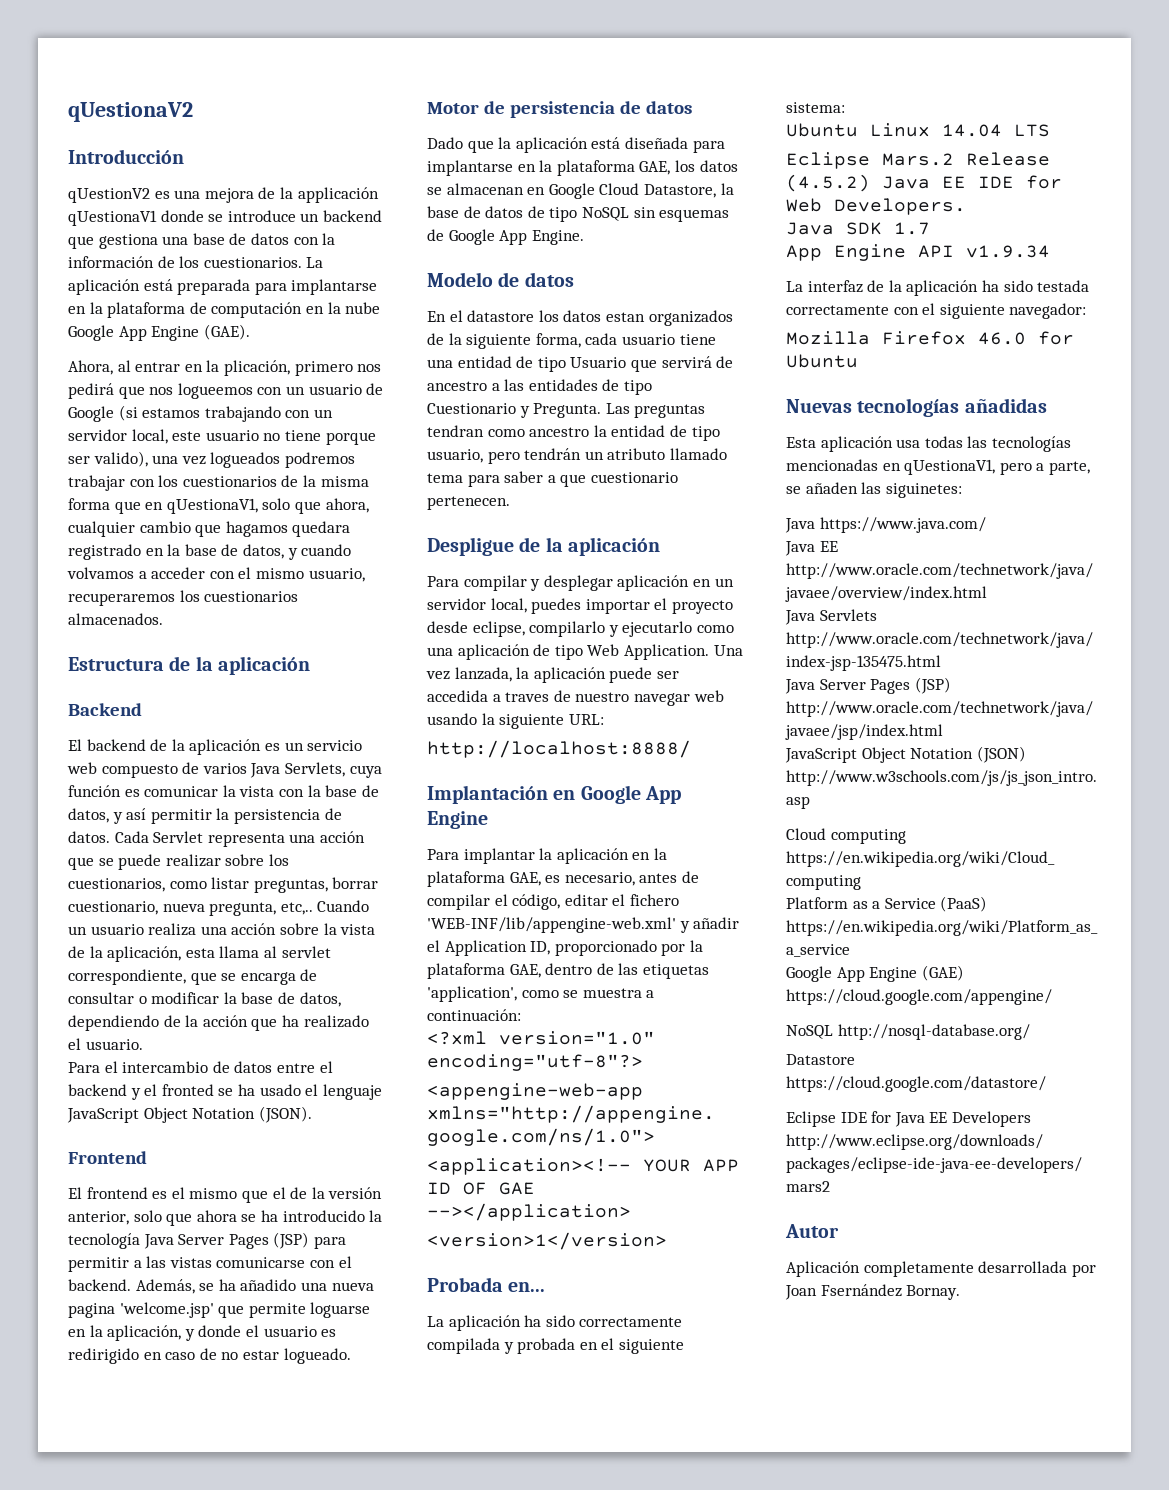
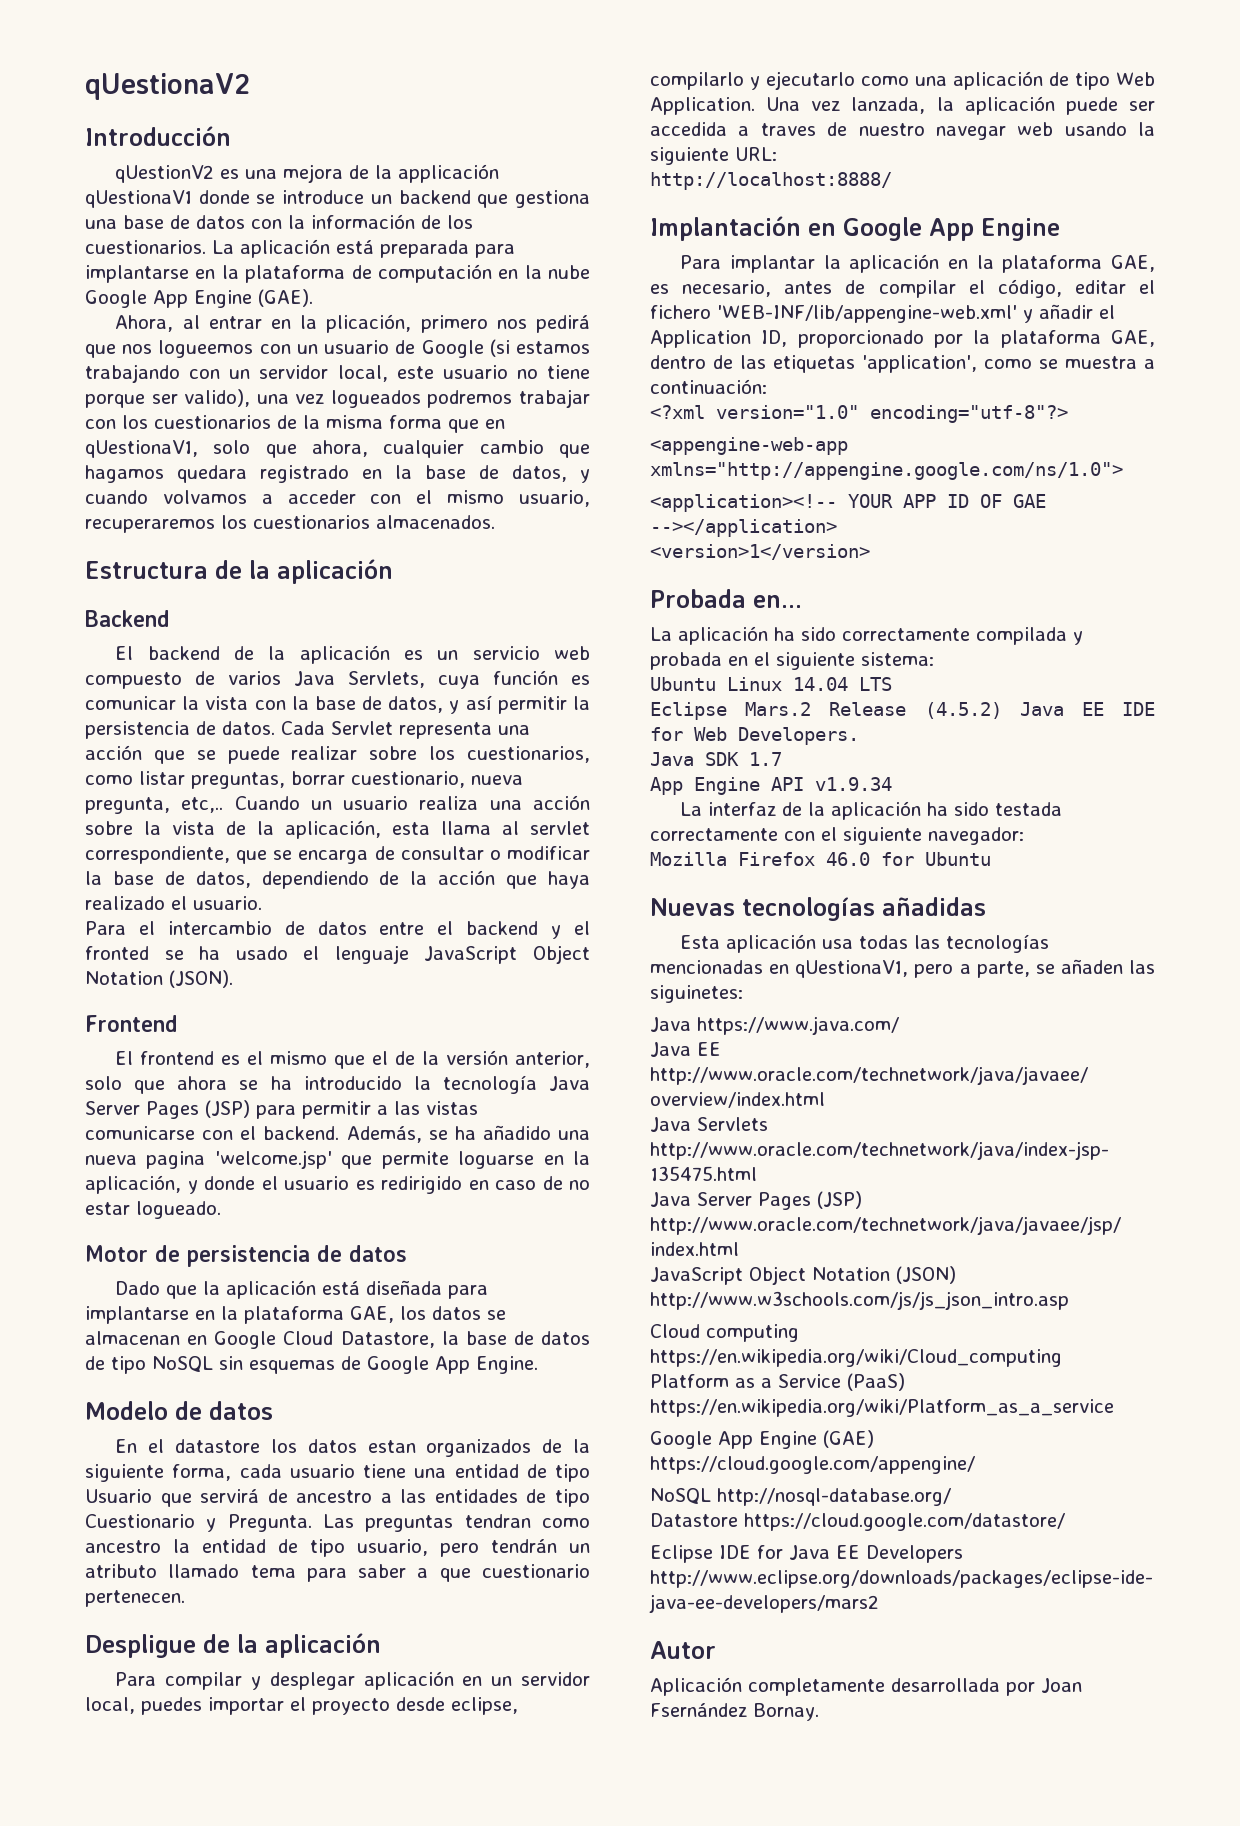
[281,1015,299,1027] ha -> [548,871,591,889] haya

